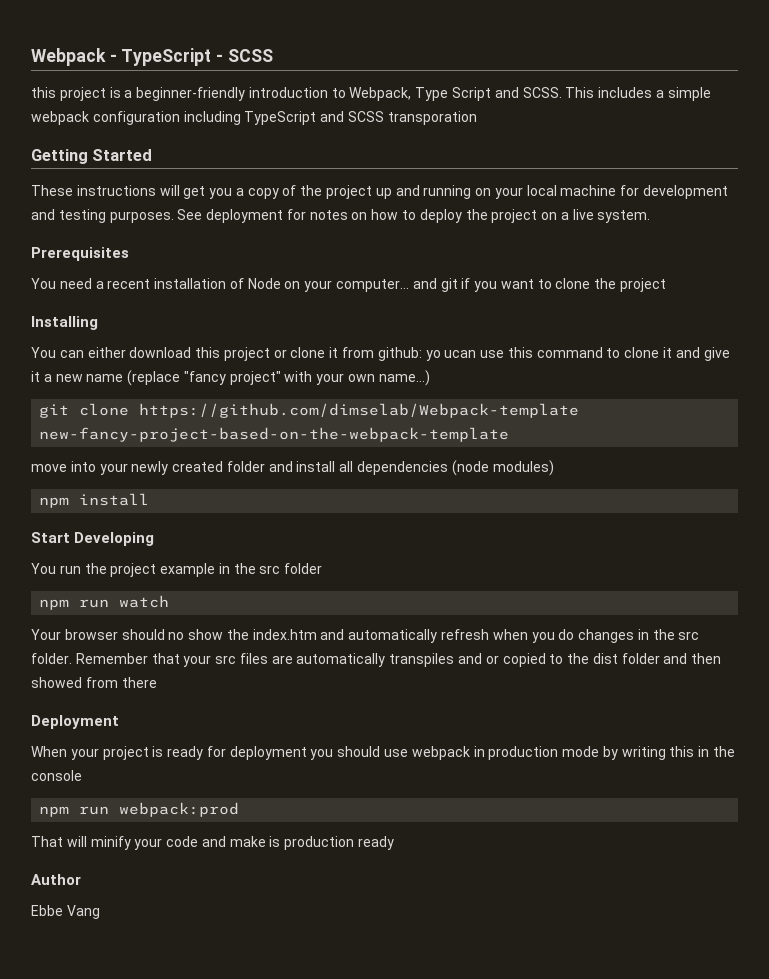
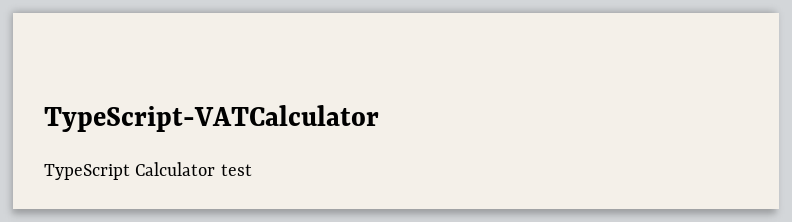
[31,48,273,66] [31,87,711,101] [31,111,477,125] [31,149,153,164] [31,185,729,199] [31,209,651,223] [31,247,129,261] [31,278,667,292] [31,316,98,330] [31,347,730,361] [31,370,430,386] [39,403,580,418] [39,427,510,442] [31,460,554,476] [39,493,150,508] [31,532,155,546] [31,563,323,577] [39,595,170,610] [31,629,700,643] [31,653,722,667] [31,677,157,688] [31,715,119,729] [31,746,736,760] [31,770,82,781] [39,802,240,817] [31,836,395,850] [31,874,81,885] [31,905,100,919] Webpack - TypeScript - SCSS // this project is a beginner-friendly introduction to Webpack, Type Script and SCSS. This includes a simple webpack configuration including TypeScript and SCSS transporation // Getting Started // These instructions will get you a copy of the project up and running on your local machine for development and testing purposes. See deployment for notes on how to deploy the project on a live system. // Prerequisites // You need a recent installation of Node on your computer... and git if you want to clone the project // Installing // You can either download this project or clone it from github: yo ucan use this command to clone it and give it a new name (replace "fancy project" with your own name...) // git clone https://github.com/dimselab/Webpack-template new-fancy-project-based-on-the-webpack-template // move into your newly created folder and install all dependencies (node modules) // npm install // Start Developing // You run the project example in the src folder // npm run watch // Your browser should no show the index.htm and automatically refresh when you do changes in the src folder. Remember that your src files are automatically transpiles and or copied to the dist folder and then showed from there // Deployment // When your project is ready for deployment you should use webpack in production mode by writing this in the console // npm run webpack:prod // That will minify your code and make is production ready // Author // Ebbe Vang -> [44,105,379,132] [44,162,252,180] TypeScript-VATCalculator // TypeScript Calculator test

